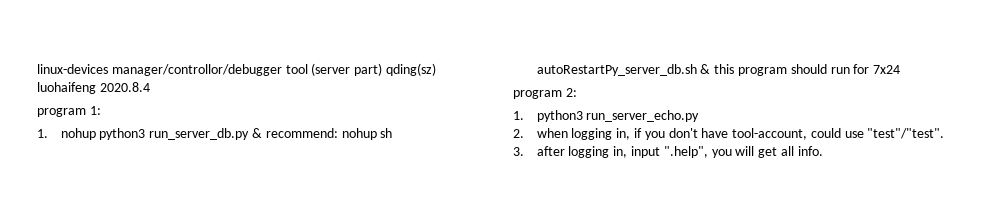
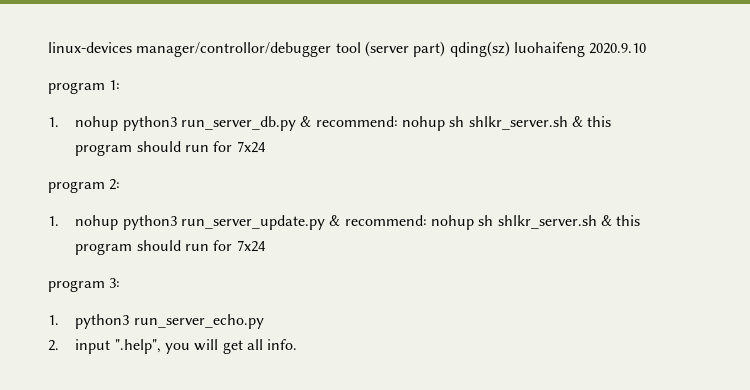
[99,82,150,92] 2020.8.4 -> [589,43,647,54] 2020.9.10
[536,64,697,76] autoRestartPy_server_db.sh -> [468,116,568,130] shlkr_server.sh
[536,110,700,122] [513,128,945,140] [513,146,628,158] python3 run_server_echo.py // 2. when logging in, if you don't have tool-account, could use "test"/"test". // 3. after logging in, -> [75,215,641,230] [75,240,266,255] [48,278,121,292] [48,314,264,329] [48,340,59,351] nohup python3 run_server_update.py & recommend: nohup sh shlkr_server.sh & this program should run for 7x24 // program 3: // 1. python3 run_server_echo.py // 2.

